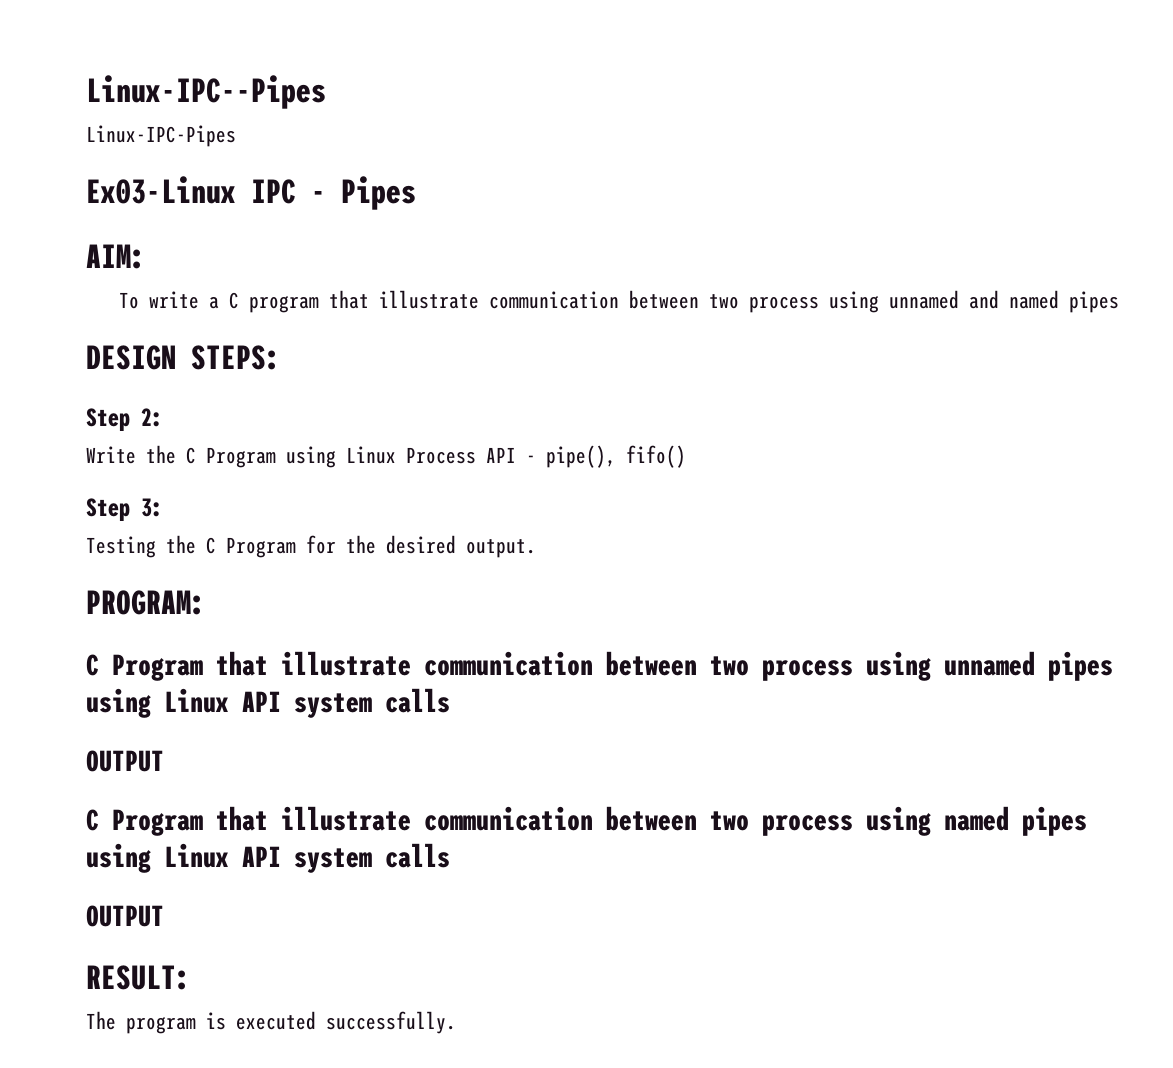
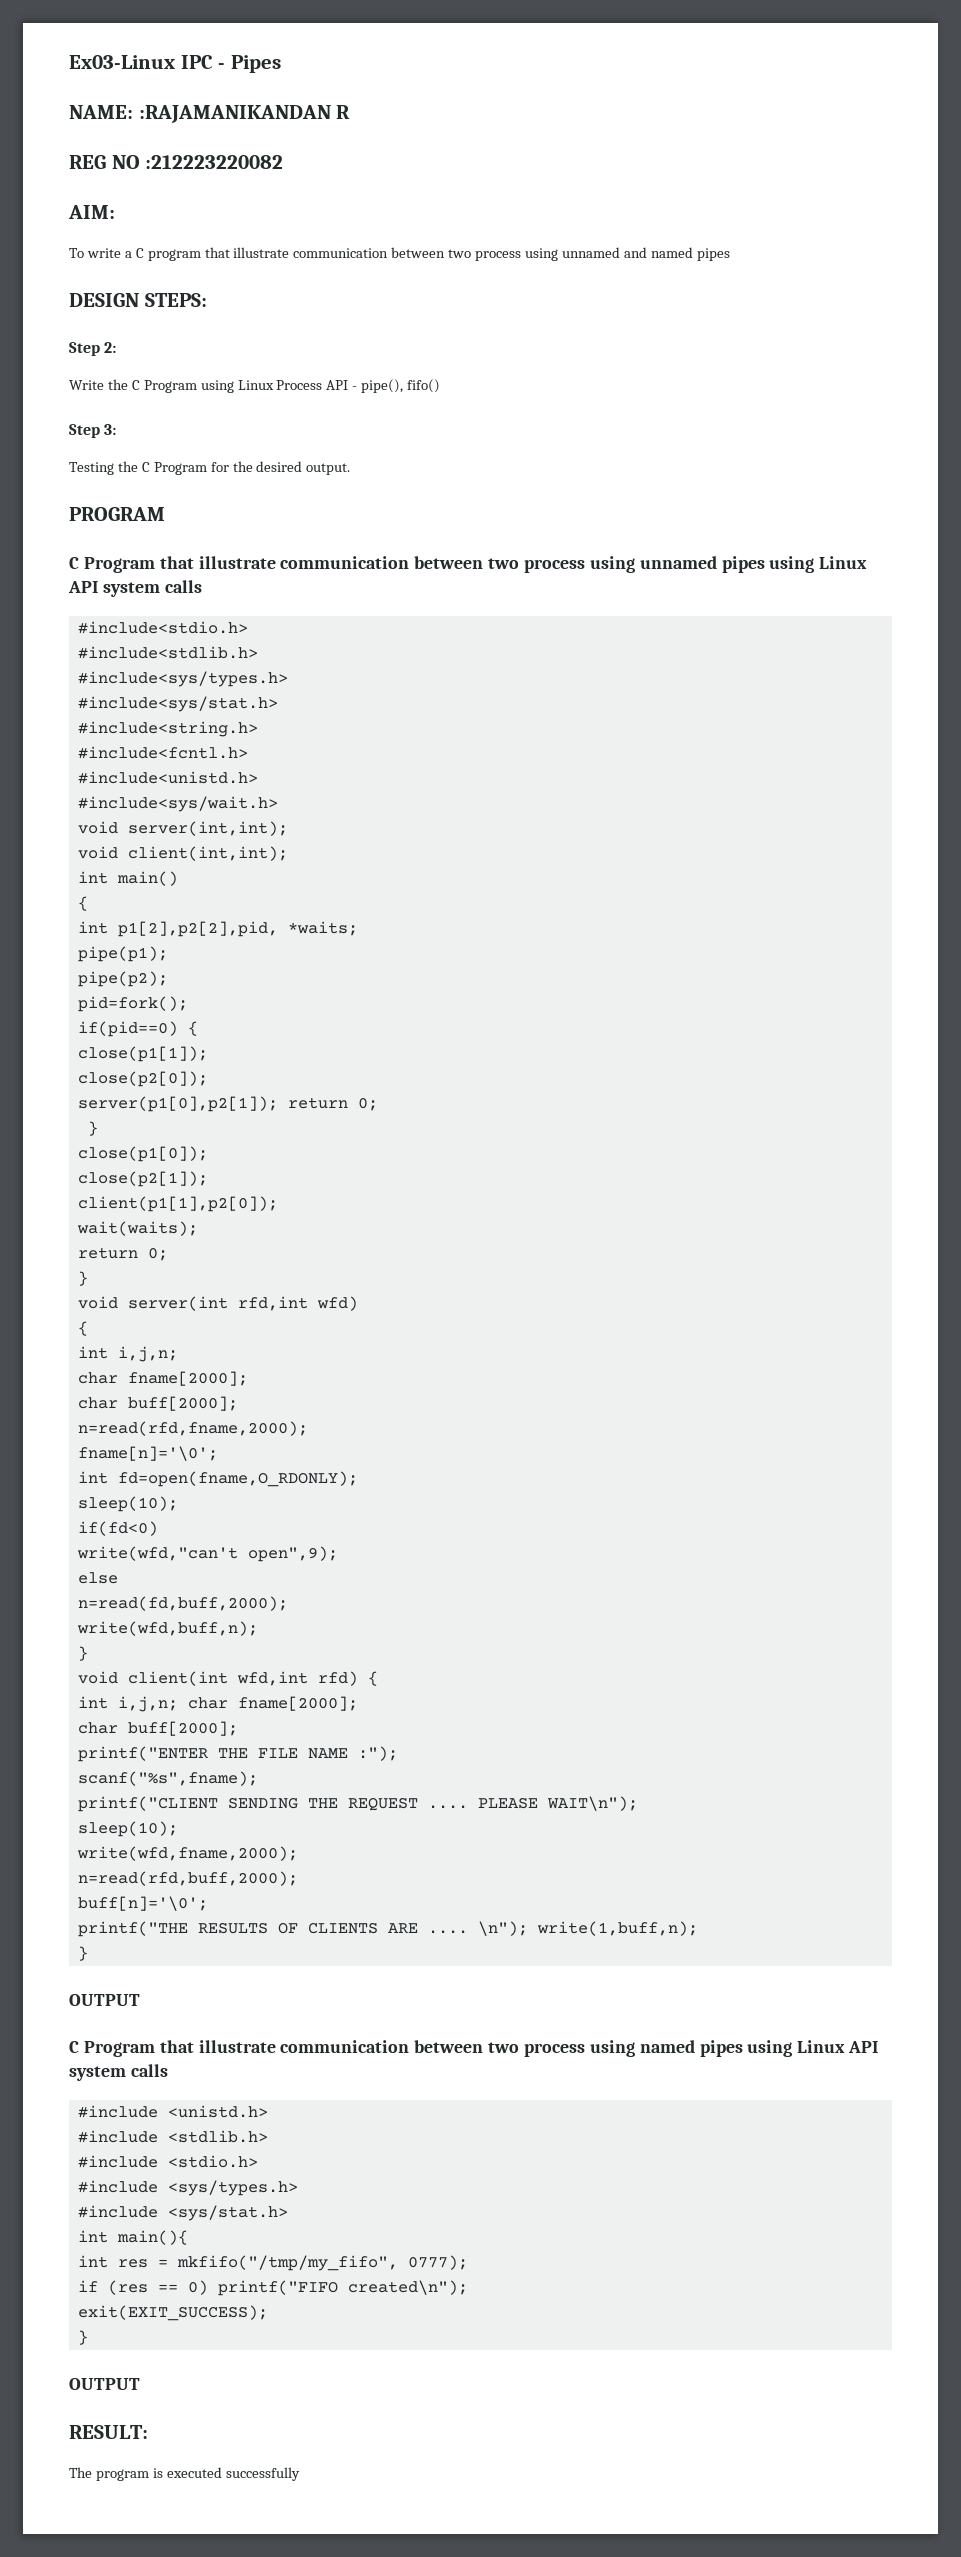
[86,75,326,109] [86,125,236,147] Linux-IPC--Pipes // Linux-IPC-Pipes // -> (69, 62) none
(416, 193) none -> [69,105,351,123] [69,155,284,169] // NAME: :RAJAMANIKANDAN R // REG NO :212223220082
[86,590,206,615] PROGRAM: -> [69,507,165,521] PROGRAM
(450, 700) none -> [77,621,248,634] [77,646,258,659] [77,671,288,687] [77,696,278,712] [77,721,258,737] [77,746,248,759] [77,771,258,784] [77,796,278,812] [77,821,288,836] [77,846,288,861] [77,871,178,886] [77,896,88,911] [77,921,358,937] [77,946,168,962] [77,971,168,987] [77,996,188,1012] [77,1021,198,1037] [77,1046,208,1062] [77,1071,208,1087] [77,1096,378,1112] [87,1121,98,1136] [77,1146,208,1162] [77,1171,208,1187] [77,1196,278,1212] [76,1221,198,1236] [77,1247,168,1261] [77,1271,88,1286] [77,1296,358,1311] [77,1321,88,1336] [77,1346,178,1362] [77,1371,248,1386] [77,1396,238,1411] [77,1421,308,1436] [77,1446,218,1461] [77,1471,358,1487] [77,1496,178,1512] [77,1521,158,1536] [76,1546,338,1562] [77,1572,118,1584] [77,1596,288,1611] [76,1621,258,1636] [77,1646,88,1661] [77,1671,378,1686] [77,1696,358,1712] [77,1721,238,1736] [77,1746,398,1762] [77,1771,258,1786] [77,1796,638,1812] [77,1821,178,1837] [76,1846,298,1861] [77,1871,298,1886] [77,1896,208,1911] [77,1921,698,1937] [77,1946,88,1961] // #include<stdio.h> // #include<stdlib.h> // #include<sys/types.h> // #include<sys/stat.h> // #include<string.h> // #include<fcntl.h> // #include<unistd.h> // #include<sys/wait.h> // void server(int,int); // void client(int,int); // int main() // { // int p1[2],p2[2],pid, *waits; // pipe(p1); // pipe(p2); // pid=fork(); // if(pid==0) { // close(p1[1]); // close(p2[0]); // server(p1[0],p2[1]); return 0; // } // close(p1[0]); // close(p2[1]); // client(p1[1],p2[0]); // wait(waits); // return 0; // } // void server(int rfd,int wfd) // { // int i,j,n; // char fname[2000]; // char buff[2000]; // n=read(rfd,fname,2000); // fname[n]='\0'; // int fd=open(fname,O_RDONLY); // sleep(10); // if(fd<0) // write(wfd,"can't open",9); // else // n=read(fd,buff,2000); // write(wfd,buff,n); // } // void client(int wfd,int rfd) { // int i,j,n; char fname[2000]; // char buff[2000]; // printf("ENTER THE FILE NAME :"); // scanf("%s",fname); // printf("CLIENT SENDING THE REQUEST .... PLEASE WAIT\n"); // sleep(10); // write(wfd,fname,2000); // n=read(rfd,buff,2000); // buff[n]='\0'; // printf("THE RESULTS OF CLIENTS ARE .... \n"); write(1,buff,n); // }
(450, 855) none -> [77,2105,268,2118] [77,2130,268,2143] [77,2155,258,2168] [77,2180,298,2196] [77,2205,288,2221] [77,2230,188,2245] [77,2255,468,2271] [77,2280,468,2296] [77,2305,268,2321] [77,2330,88,2345] // #include <unistd.h> // #include <stdlib.h> // #include <stdio.h> // #include <sys/types.h> // #include <sys/stat.h> // int main(){ // int res = mkfifo("/tmp/my_fifo", 0777); // if (res == 0) printf("FIFO created\n"); // exit(EXIT_SUCCESS); // }
[326,1011,456,1034] successfully. -> [225,2467,300,2481] successfully

